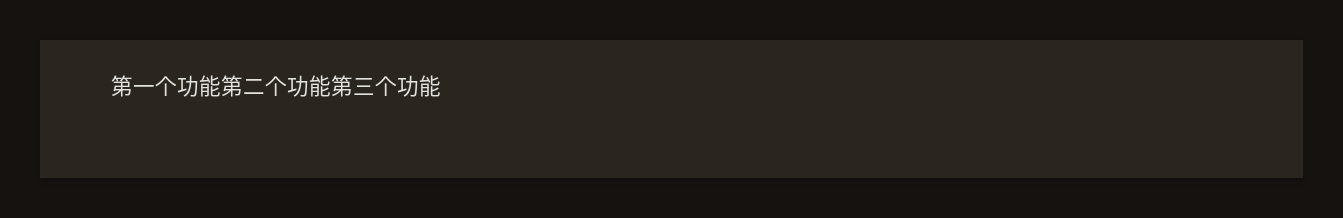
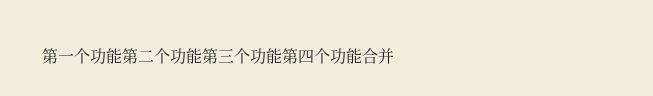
(441, 86) none -> [282,48,394,65] 第四个功能合并

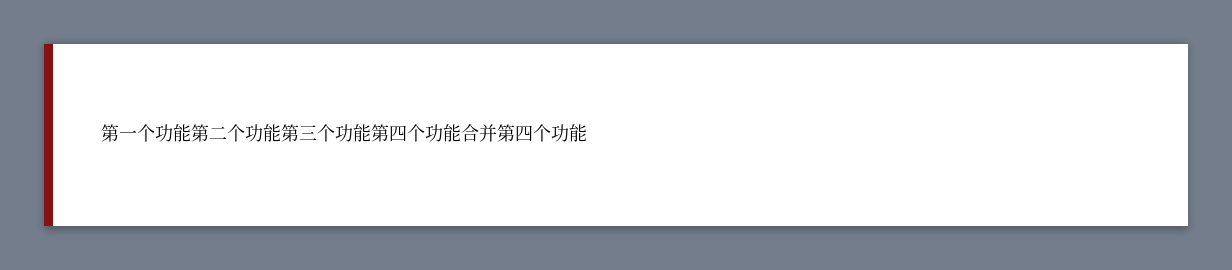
(394, 56) none -> [497,124,587,142] 第四个功能

